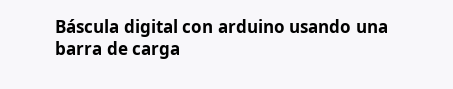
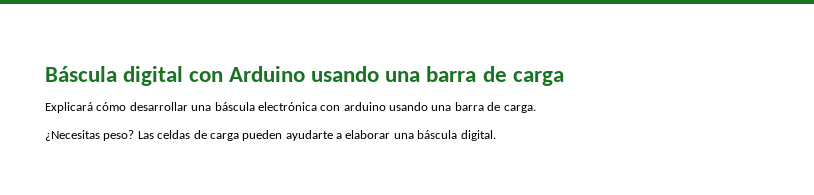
(214, 28) none -> [229,66,564,86] [45,102,341,113] Arduino usando una barra de carga // Explicará cómo desarrollar una báscula electrónica con
[132,45,181,59] carga -> [503,105,536,113] [45,130,496,141] carga. // ¿Necesitas peso? Las celdas de carga pueden ayudarte a elaborar una báscula digital.

